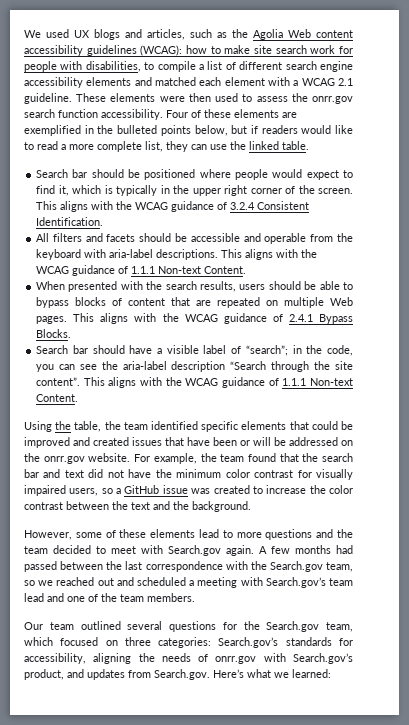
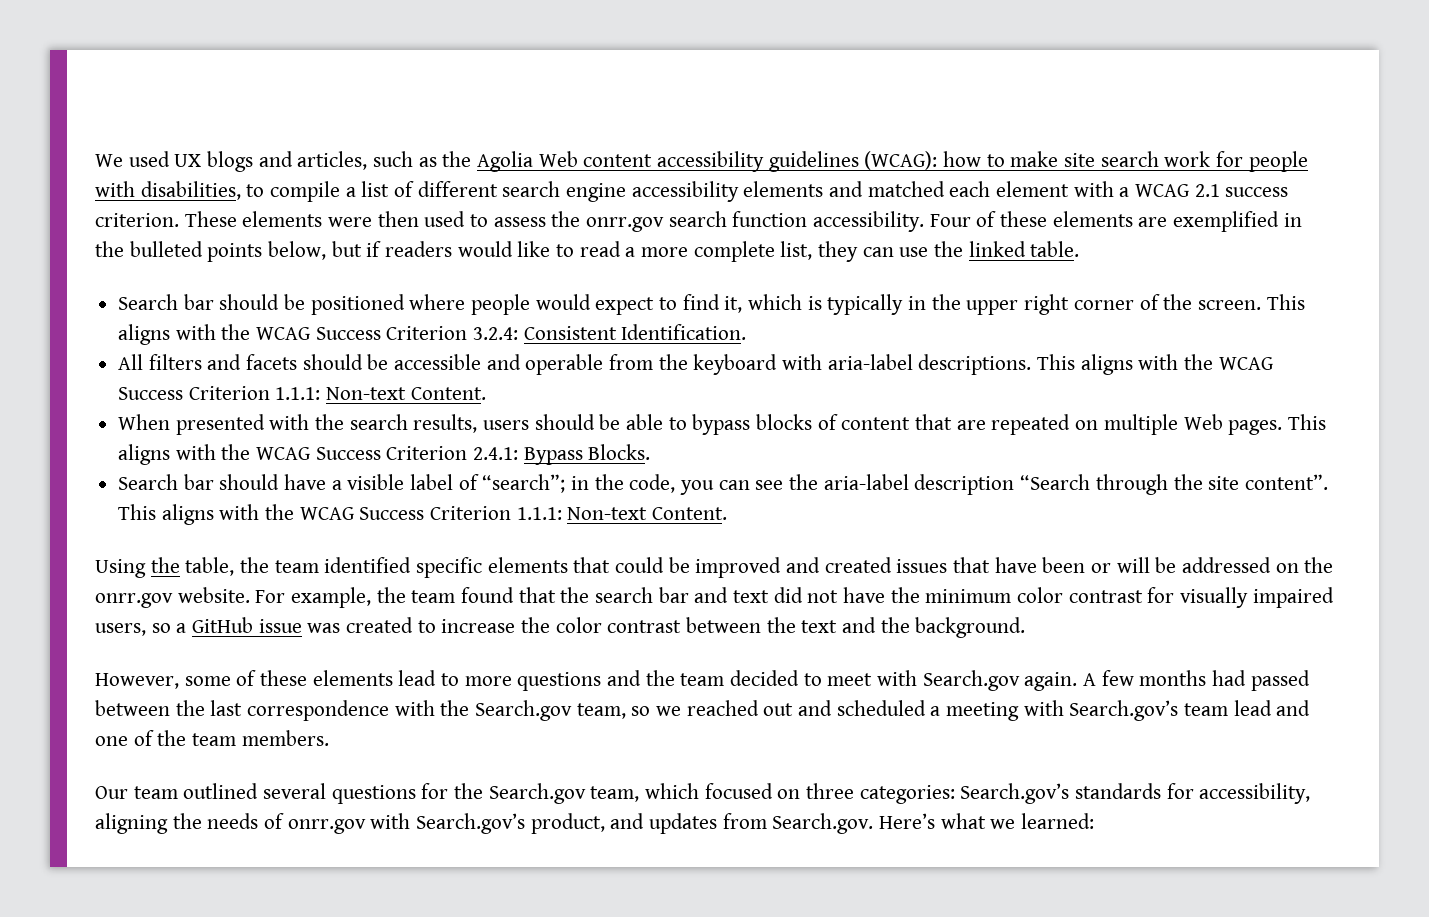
[24,93,72,104] guideline. -> [1225,187,1289,197] [95,213,179,227] success criterion.
[171,201,256,212] guidance of 3.2.4 -> [315,326,519,340] Success Criterion 3.2.4:
[72,265,156,276] guidance of 1.1.1 -> [118,386,321,400] Success Criterion 1.1.1:
[223,313,313,324] guidance of 2.4.1 -> [315,446,519,460] Success Criterion 2.4.1:
[222,377,307,388] guidance of 1.1.1 -> [359,506,562,520] Success Criterion 1.1.1:

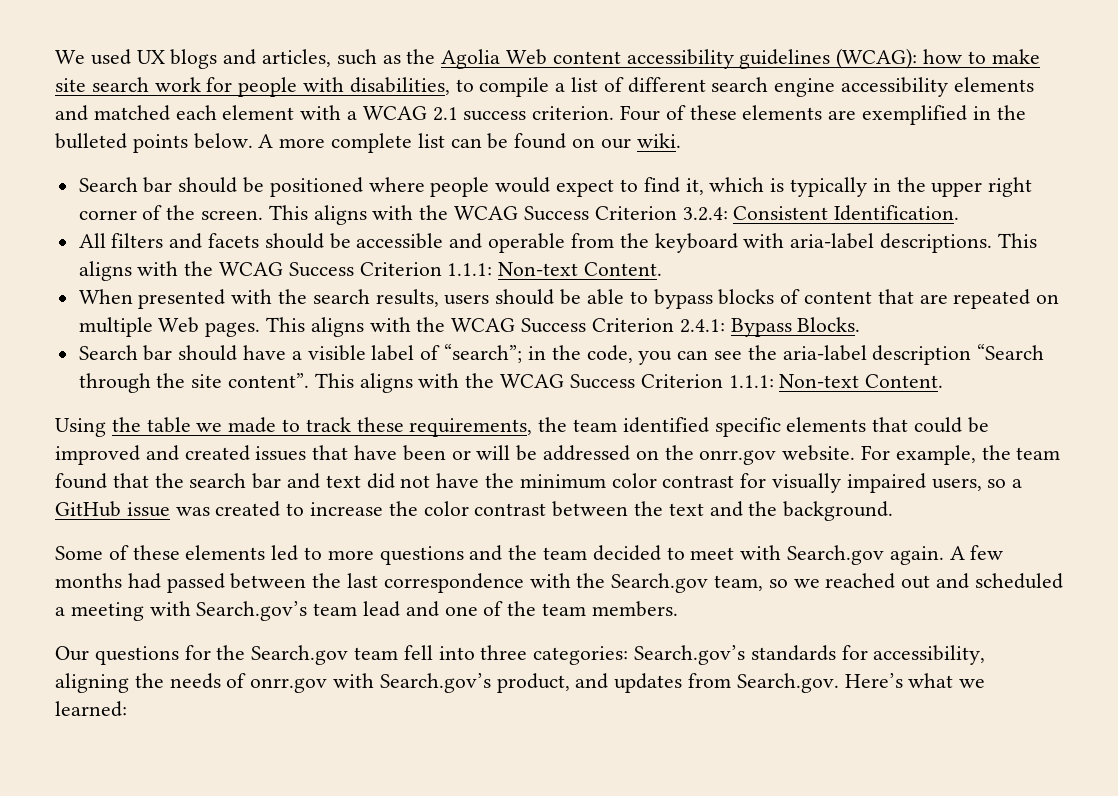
[184,211,925,232] These elements were then used to assess the onrr.gov search function accessibility. -> (615, 113) none
[268,241,1080,262] below, but if readers would like to read a more complete list, they can use the linked table. -> [193,133,681,153] below. A more complete list can be found on our wiki.
[185,557,235,576] table, -> [146,417,533,437] table we made to track these requirements,
[95,670,437,689] However, some of these elements lead -> [55,545,299,561] Some of these elements led
[133,783,327,799] team outlined several -> (89, 653) none
[590,783,801,802] team, which focused on -> [354,645,475,660] team fell into

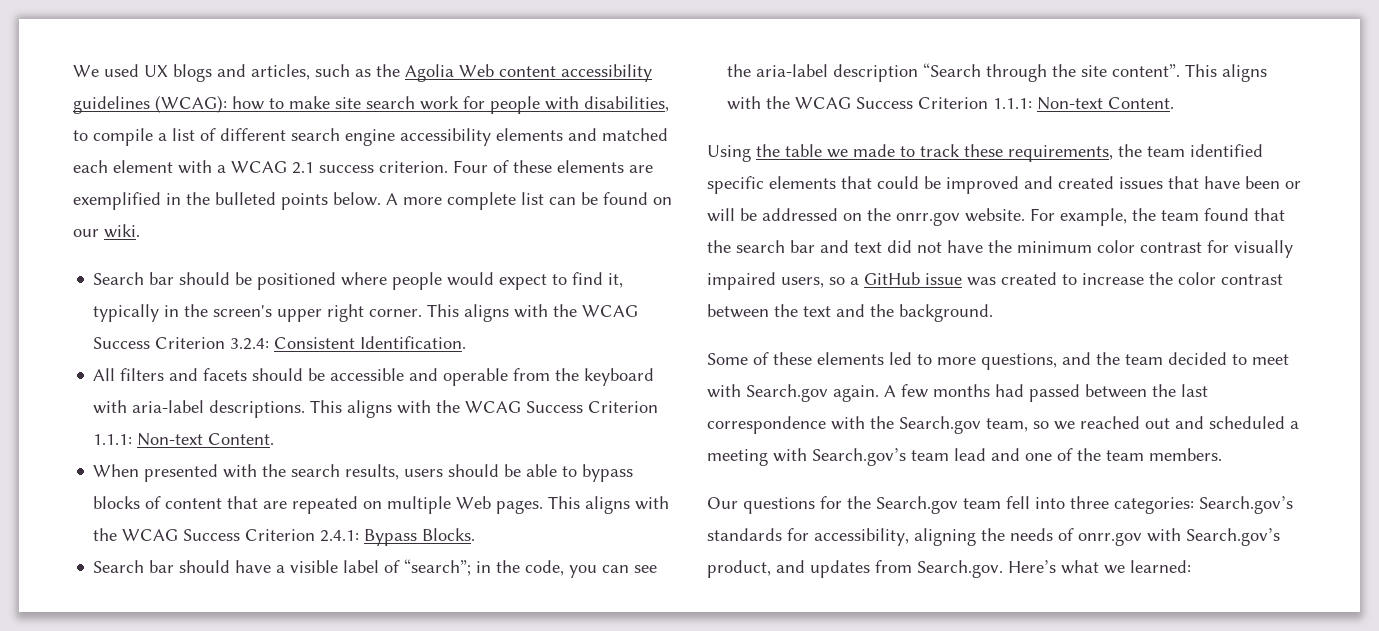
[709,177,785,192] which is -> (624, 280) none
(926, 184) none -> [213,305,273,317] screen's
[78,205,264,220] corner of the screen. -> [369,309,423,317] corner.
[379,546,464,565] questions -> [981,353,1057,370] questions,

